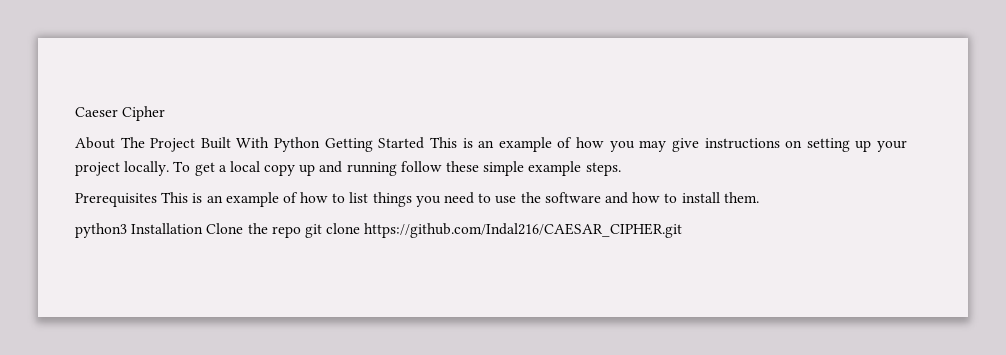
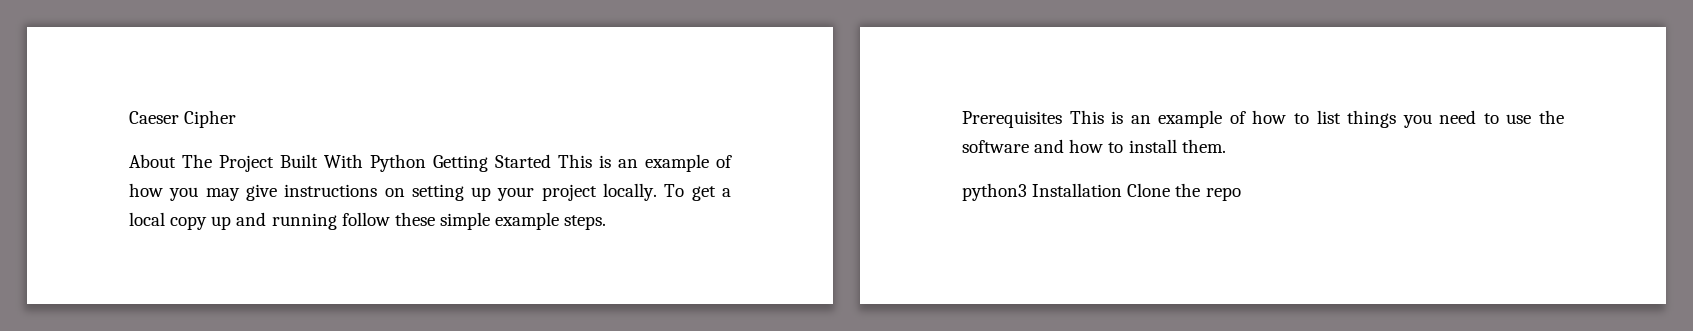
[304,223,683,238] git clone https://github.com/Indal216/CAESAR_CIPHER.git -> (1241, 194) none

